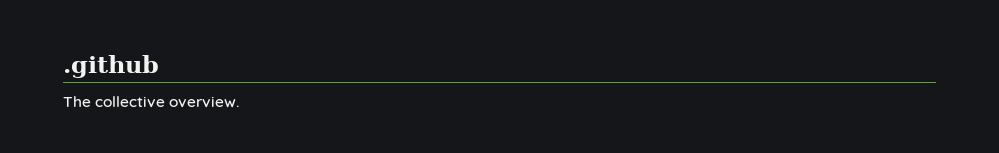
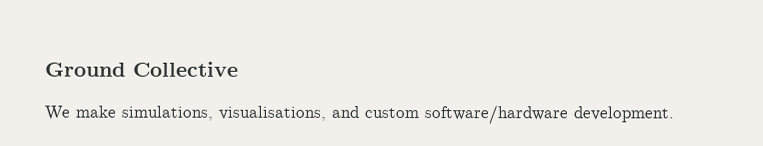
[63,55,159,78] [63,96,240,108] .github // The collective overview. -> [44,61,239,77] [44,105,674,125] Ground Collective // We make simulations, visualisations, and custom software/hardware development.

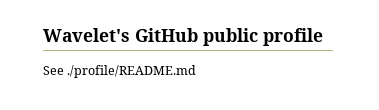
[44,61,239,77] [44,105,674,125] Ground Collective // We make simulations, visualisations, and custom software/hardware development. -> [43,28,323,46] [43,65,197,78] Wavelet's GitHub public profile // See ./profile/README.md

